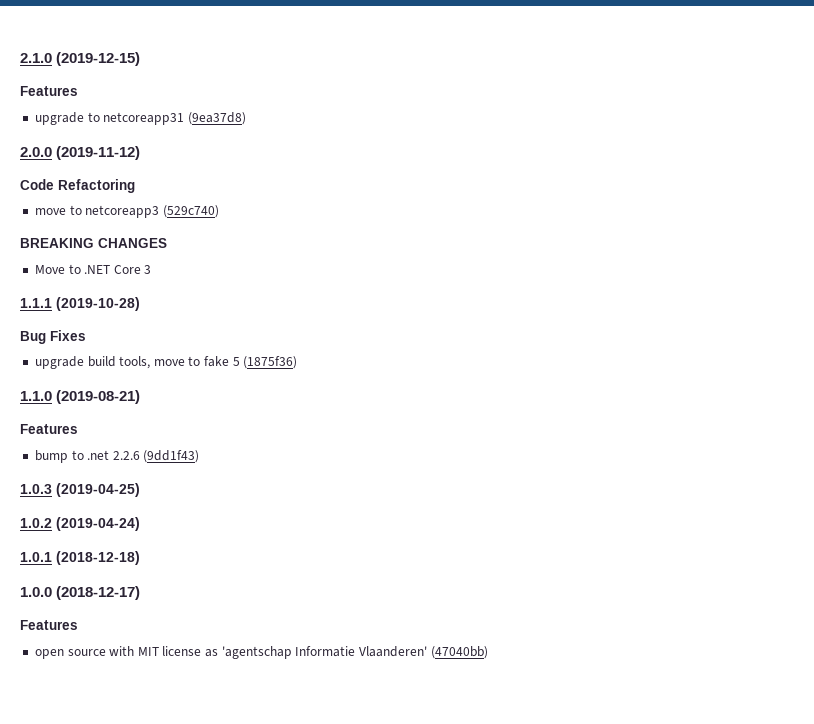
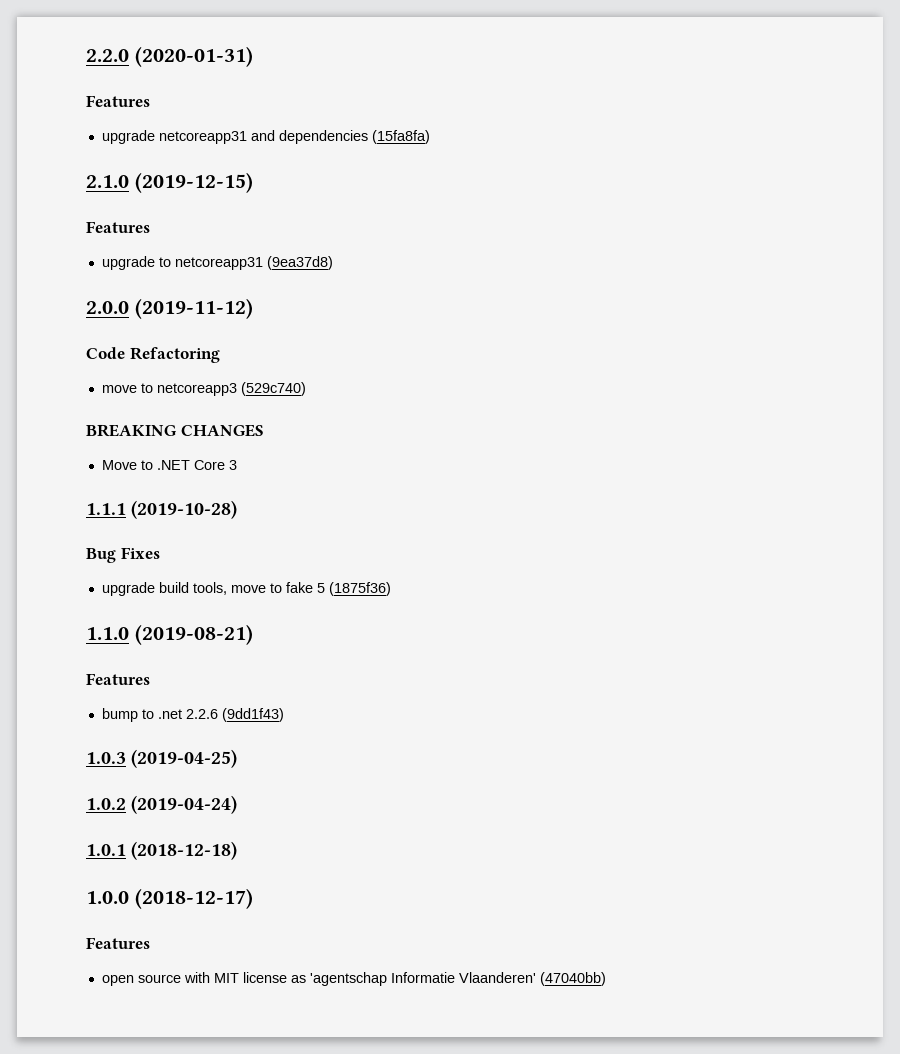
(20, 58) none -> [86,46,253,67] [86,95,150,107] [101,130,430,144] 2.2.0 (2020-01-31) // Features // upgrade netcoreapp31 and dependencies (15fa8fa) //

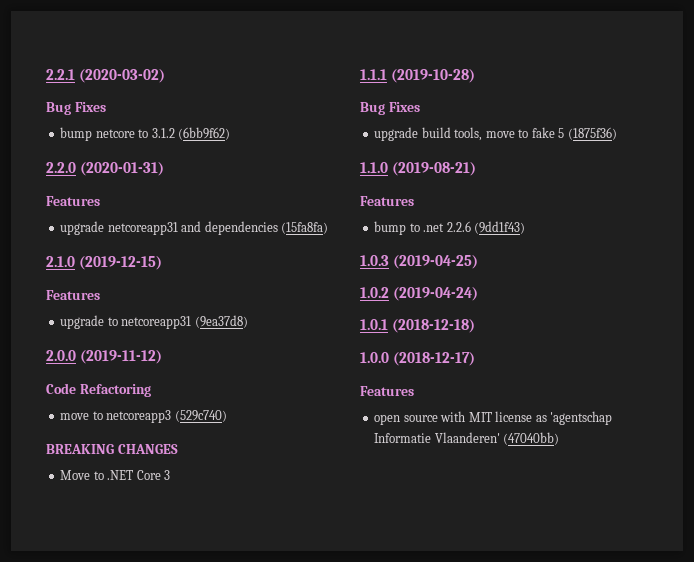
(86, 55) none -> [46,69,165,83] [46,102,106,115] [60,127,231,141] 2.2.1 (2020-03-02) // Bug Fixes // bump netcore to 3.1.2 (6bb9f62) //

